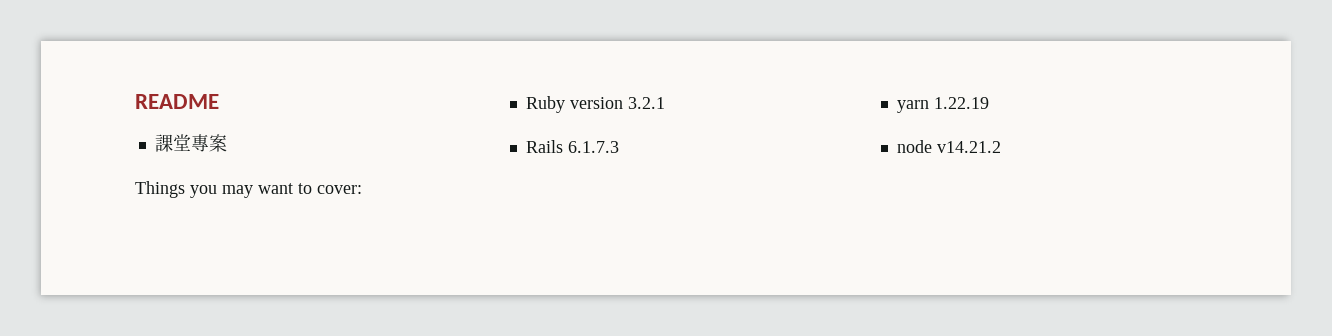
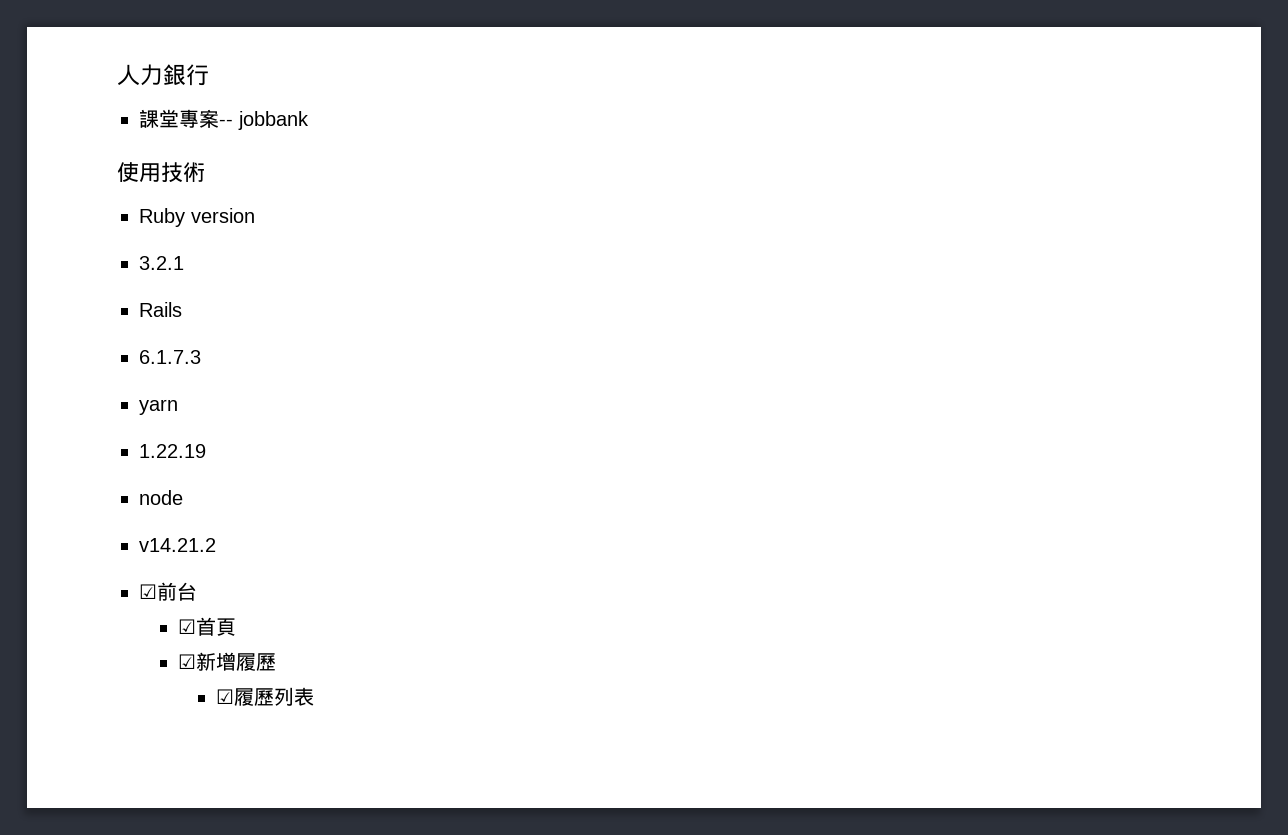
[135,94,219,109] README -> [117,64,209,86] 人力銀行
[135,181,362,198] // Things you may want to cover: -> [219,111,309,130] [117,162,205,183] -- jobbank // 使用技術
(623, 103) none -> (255, 215) //
(563, 146) none -> (182, 309) //
(929, 106) none -> (178, 407) //
(932, 146) none -> (183, 497) //
(1001, 147) none -> [139,582,197,601] [177,617,236,636] [177,652,276,671] [216,687,315,706] // ☑前台 // ☑首頁 // ☑新增履歷 // ☑履歷列表

